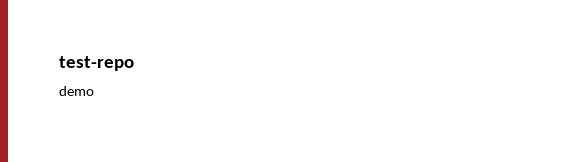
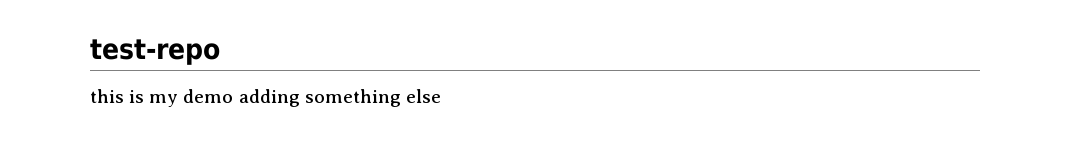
[59,86,94,96] demo -> [90,89,441,107] this is my demo adding something else

